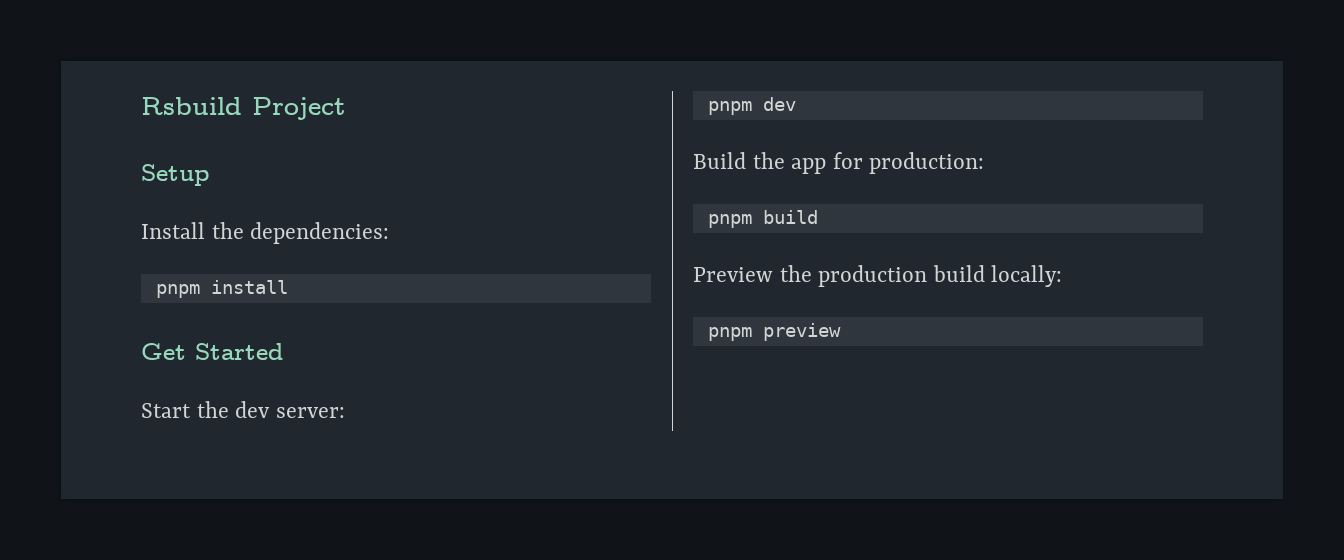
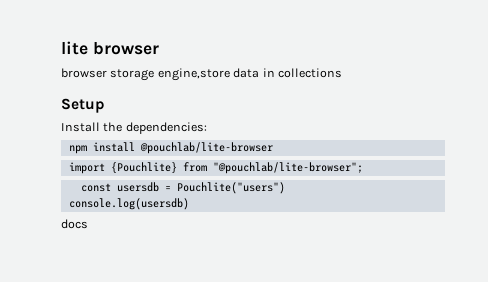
[141,97,346,120] Rsbuild Project -> [61,41,159,55] [61,68,342,81] lite browser // browser storage engine,store data in collections
[155,284,200,298] pnpm -> [68,145,87,154] npm
[141,343,283,360] [141,401,345,418] [707,97,796,115] [693,152,985,174] [707,210,818,228] [693,265,1063,287] [707,323,841,341] // Get Started // Start the dev server: // pnpm dev // Build the app for production: // pnpm build // Preview the production build locally: // pnpm preview -> [139,142,273,154] [68,162,363,174] [80,182,285,194] [68,198,189,210] [61,219,88,229] @pouchlab/lite-browser // import {Pouchlite} from "@pouchlab/lite-browser"; // const usersdb = Pouchlite("users") // console.log(usersdb) // docs

